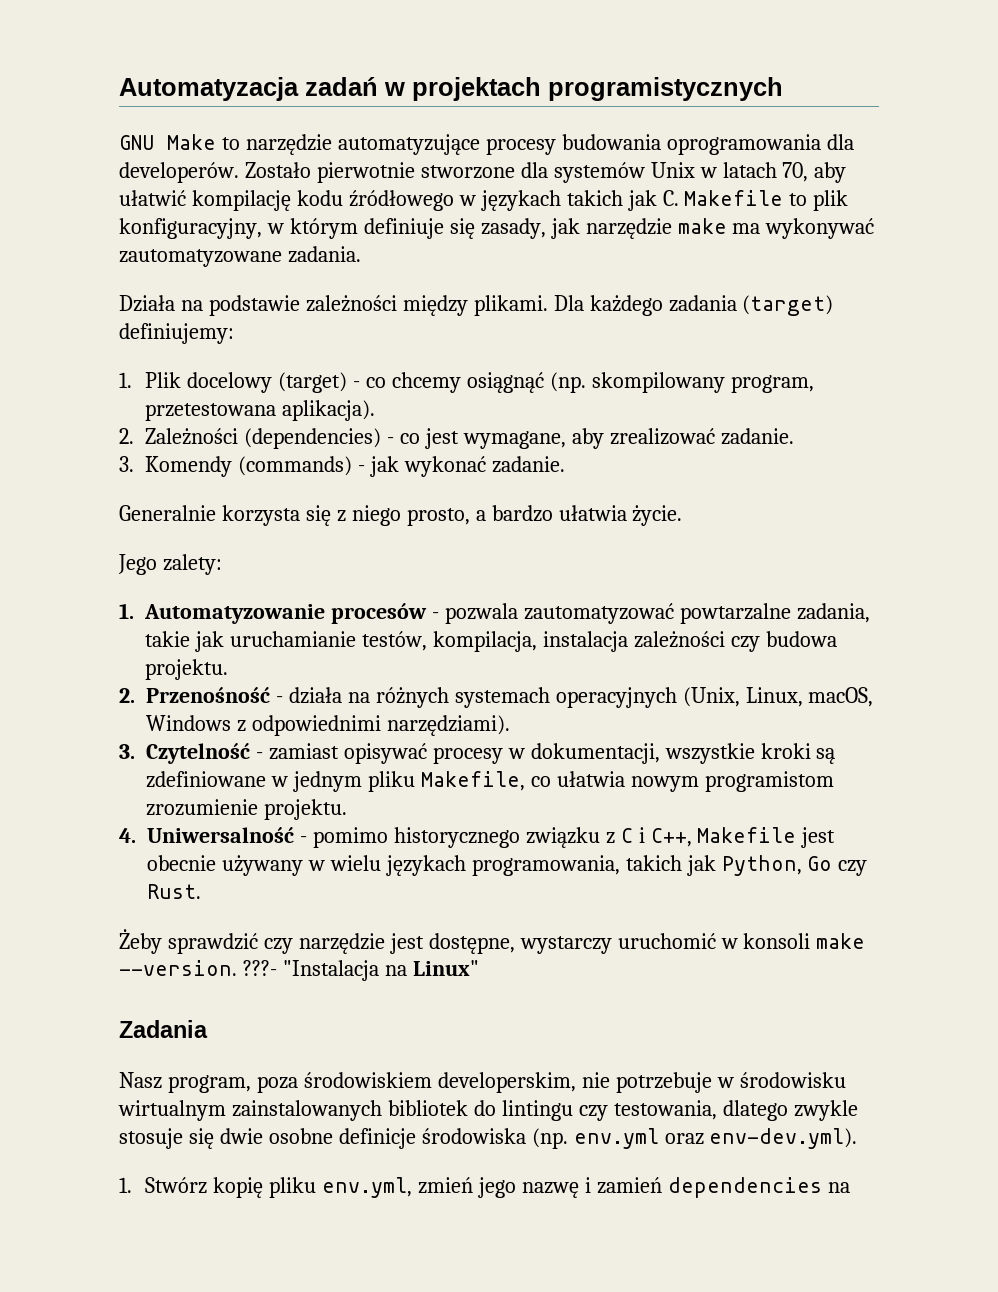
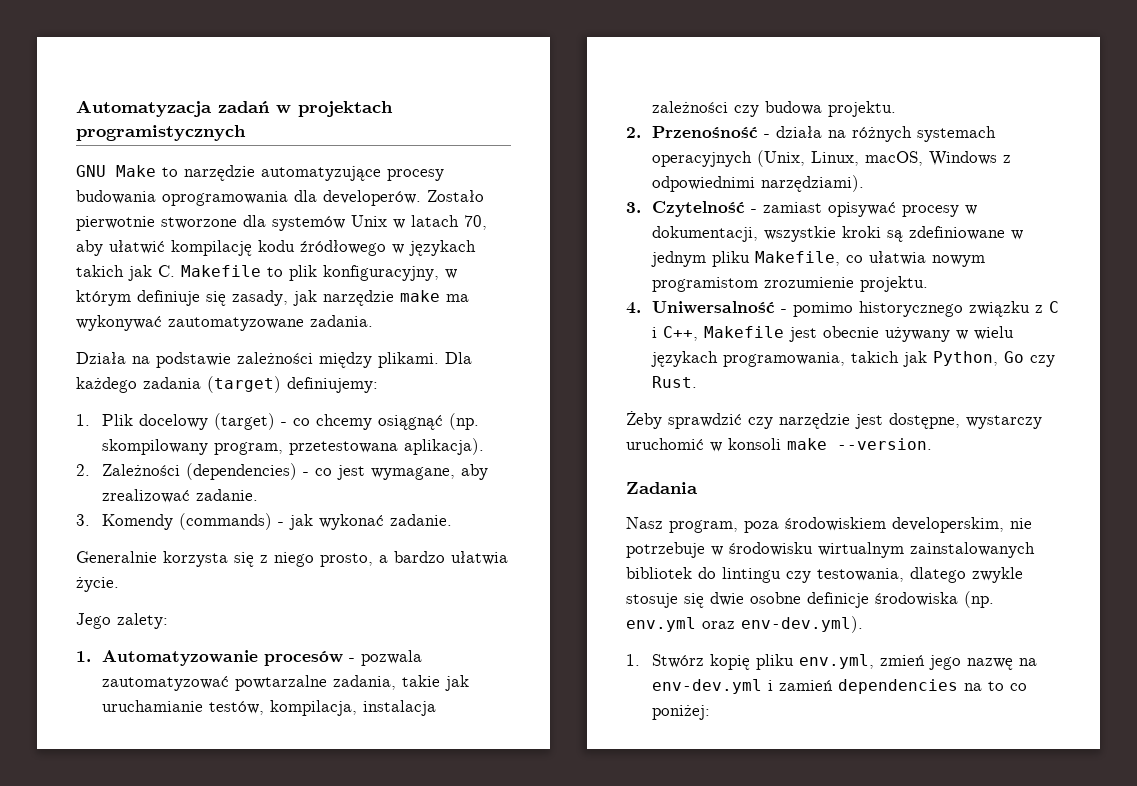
[242,960,479,981] ???- "Instalacja na Linux" -> (932, 444) none
(579, 1190) none -> [1018,658,1037,666] [651,679,762,694] na env-dev.yml
(850, 1187) none -> [987,681,1027,691] [651,705,710,720] to co poniżej:

